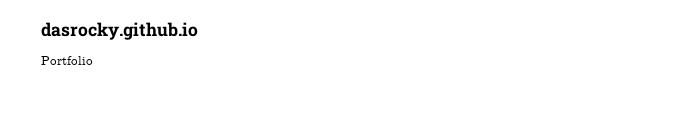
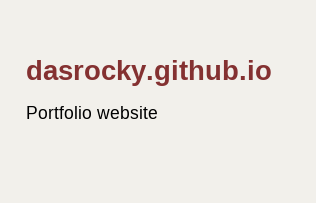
(93, 60) none -> [96,106,158,119] website

